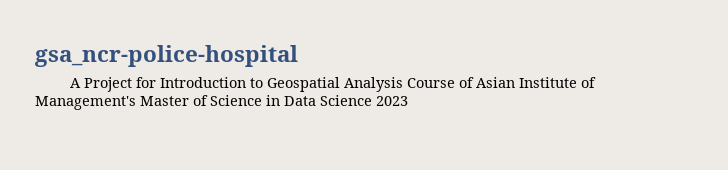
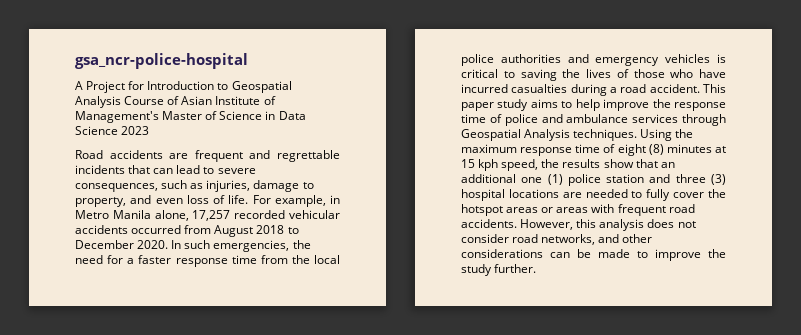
(408, 101) none -> [75,150,340,162] [75,165,256,174] [75,180,314,192] [75,195,340,207] [75,210,340,221] [75,225,299,237] [75,240,311,252] [75,255,340,267] [461,54,726,66] [461,69,726,81] [461,84,726,96] [461,99,726,111] [461,114,726,126] [461,129,694,141] [461,144,726,156] [461,159,675,171] [461,174,726,186] [461,189,726,201] [461,204,695,216] [461,219,696,231] [461,234,653,245] [461,249,726,261] [461,264,537,276] // Road accidents are frequent and regrettable incidents that can lead to severe consequences, such as injuries, damage to property, and even loss of life. For example, in Metro Manila alone, 17,257 recorded vehicular accidents occurred from August 2018 to December 2020. In such emergencies, the need for a faster response time from the local police authorities and emergency vehicles is critical to saving the lives of those who have incurred casualties during a road accident. This paper study aims to help improve the response time of police and ambulance services through Geospatial Analysis techniques. Using the maximum response time of eight (8) minutes at 15 kph speed, the results show that an additional one (1) police station and three (3) hospital locations are needed to fully cover the hotspot areas or areas with frequent road accidents. However, this analysis does not consider road networks, and other considerations can be made to improve the study further.

